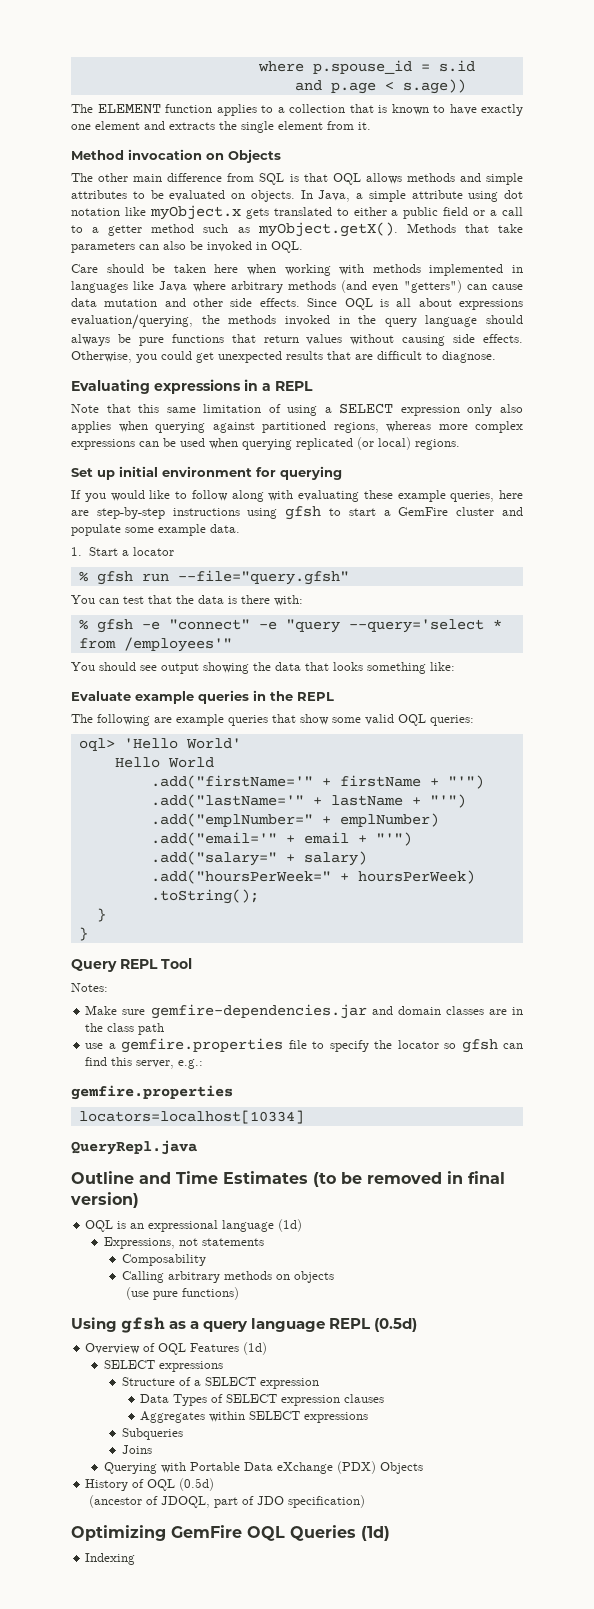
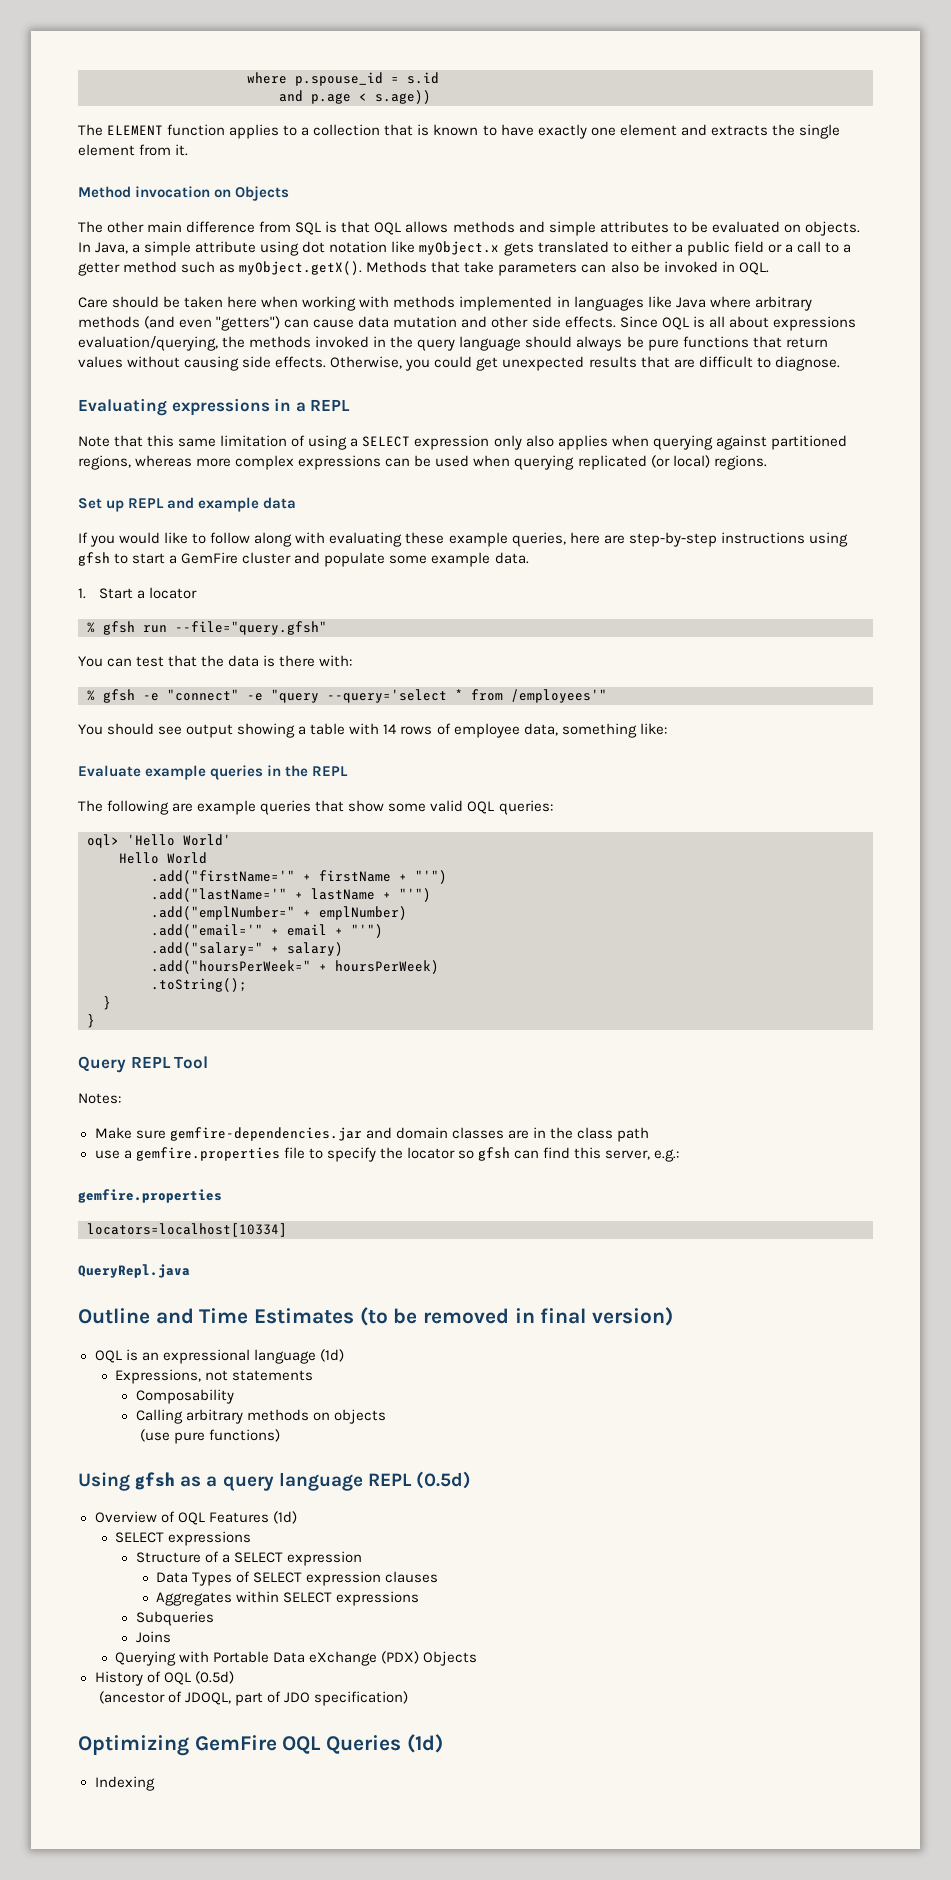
[119,466,342,480] initial environment for querying -> [128,497,297,512] REPL and example data
[253,662,363,671] the data that looks -> [298,723,558,738] a table with 14 rows of employee data,

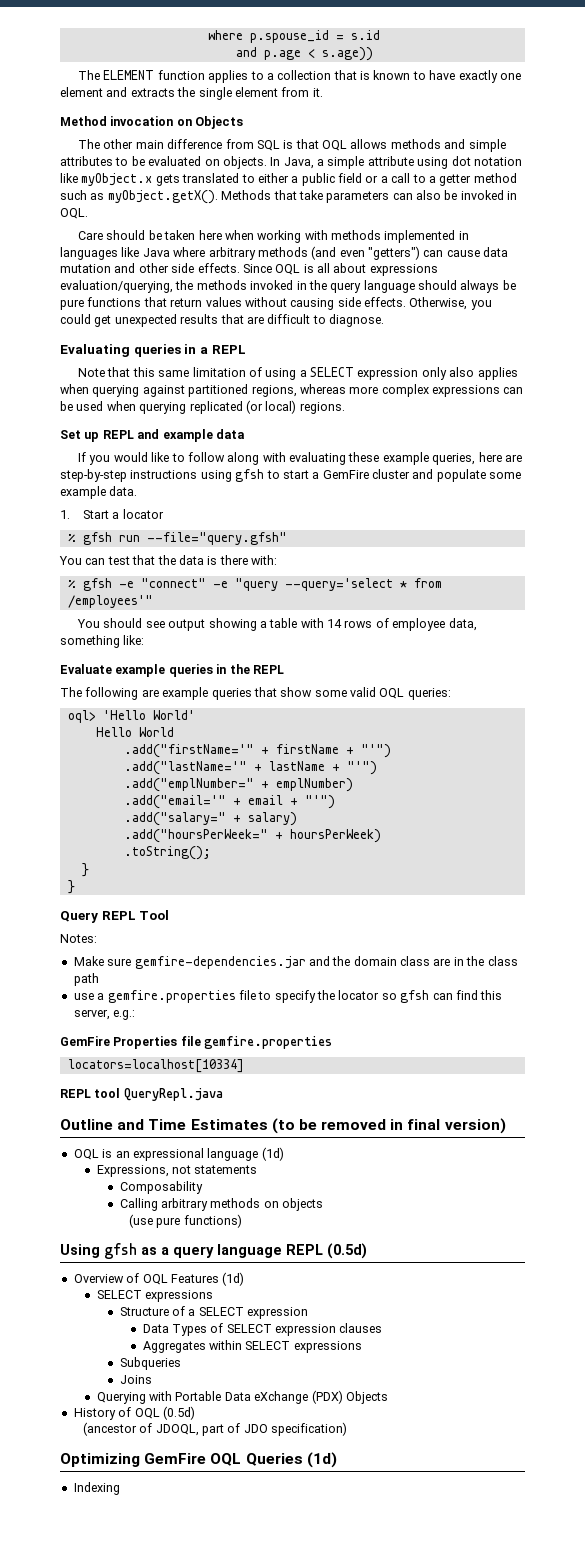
[171,398,270,416] expressions -> [133,344,181,357] queries
[395,1127,504,1139] domain classes -> [332,956,430,966] the domain class
(680, 1155) none -> [60,1036,201,1049] GemFire Properties file
(287, 1230) none -> [60,1088,121,1098] REPL tool

